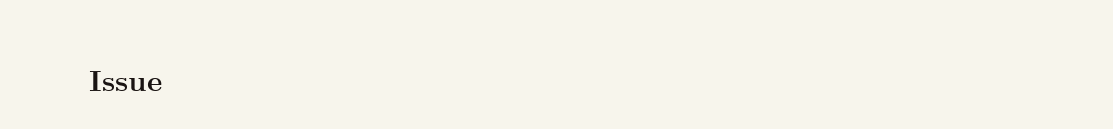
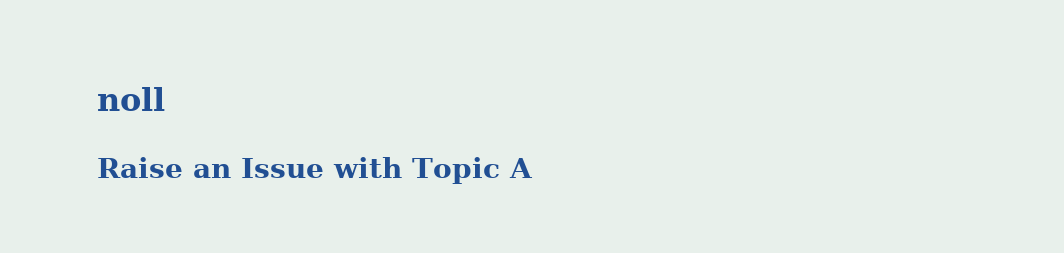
[89,71,162,91] Issue -> [97,87,165,111] [97,157,533,184] noll // Raise an Issue with Topic A

